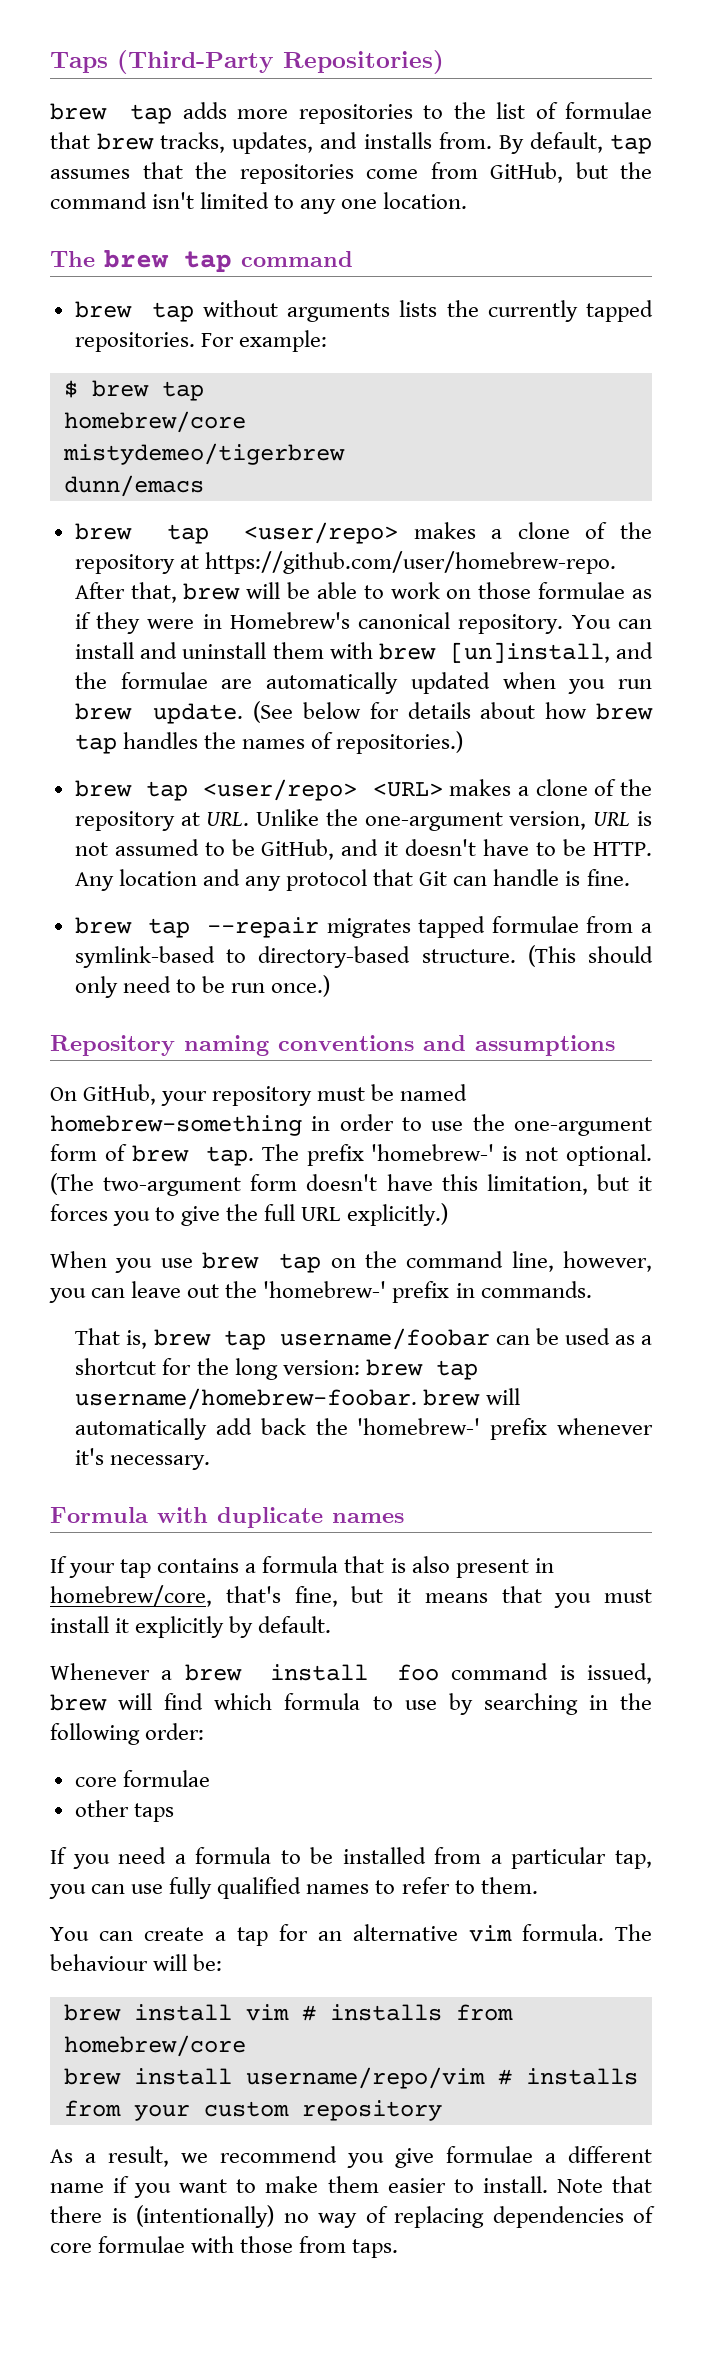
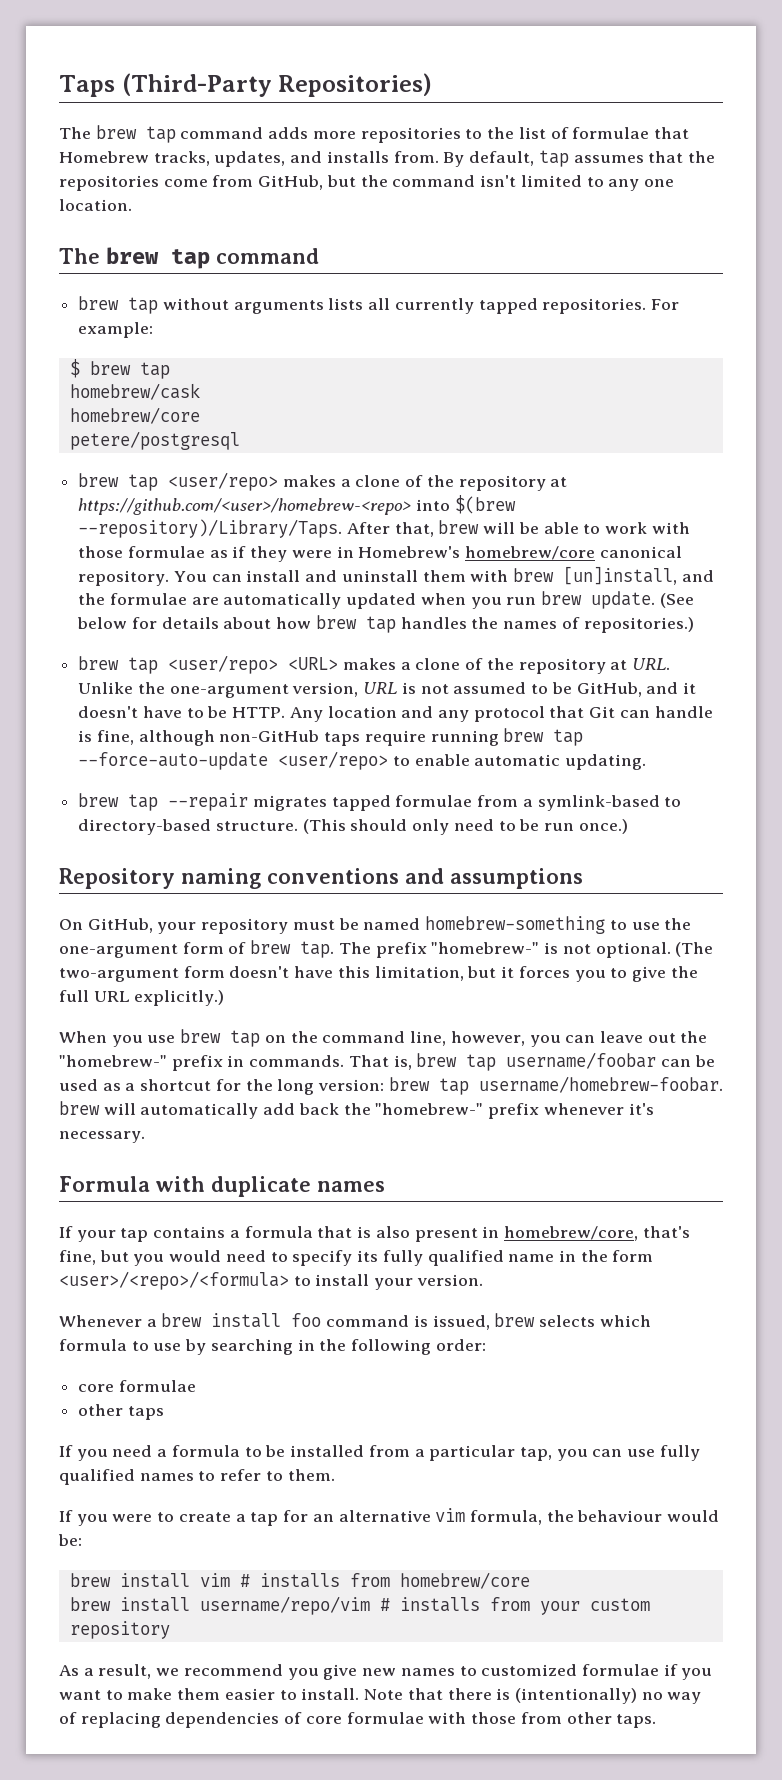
[50,103,173,124] brew tap -> [59,125,264,143] The brew tap command
[97,133,155,150] brew -> [59,151,149,163] Homebrew
[446,300,479,317] the -> [368,298,391,310] all
[63,411,246,433] [62,443,345,465] [63,475,204,497] // homebrew/core // mistydemeo/tigerbrew // dunn/emacs -> [69,383,200,400] [69,407,200,424] [69,431,240,450] // homebrew/cask // homebrew/core // petere/postgresql
[204,551,616,574] https://github.com/user/homebrew-repo. -> [78,495,516,515] [78,519,343,538] https://github.com/<user>/homebrew-<repo> into $(brew --repository)/Library/Taps.
[446,589,472,599] on -> [651,522,690,534] with
(350, 620) none -> [465,546,596,560] homebrew/core
[586,869,630,886] fine. -> [96,728,584,746] [78,751,647,770] fine, although non-GitHub taps require running brew tap --force-auto-update <user/repo> to enable automatic updating.
[311,1114,394,1131] in order -> (606, 925) none
[371,1144,495,1161] 'homebrew-' -> [431,942,540,954] "homebrew-"
[263,1281,387,1298] 'homebrew-' -> [59,1055,167,1067] "homebrew-"
(592, 1289) // -> (345, 1061) none
[357,1418,481,1435] 'homebrew-' -> [375,1103,484,1115] "homebrew-"
[397,1586,652,1608] [50,1616,332,1638] it means that you must install it explicitly by default. -> [133,1250,654,1266] [59,1271,483,1290] you would need to specify its fully qualified name in the form <user>/<repo>/<formula> to install your version.
[118,1693,204,1710] will find -> [539,1315,596,1327] selects
[50,1927,133,1941] You can -> [59,1510,175,1526] If you were to
[522,1924,652,1941] [50,1954,188,1971] formula. The behaviour will -> [469,1510,720,1525] formula, the behaviour would
[446,2146,652,2163] [50,2183,104,2193] formulae a different name -> [362,1664,659,1676] new names to customized formulae
(347, 2244) none -> [566,1712,612,1724] other

